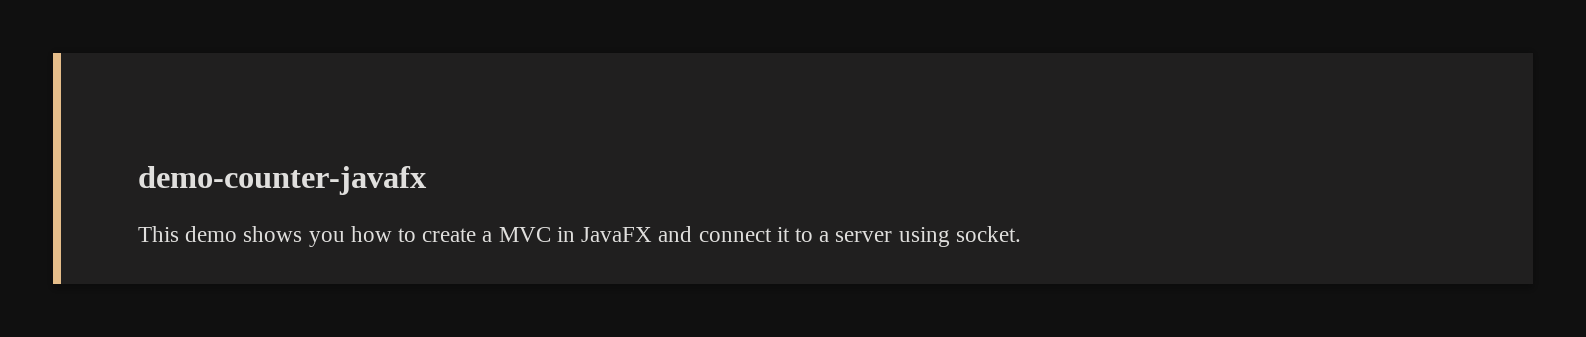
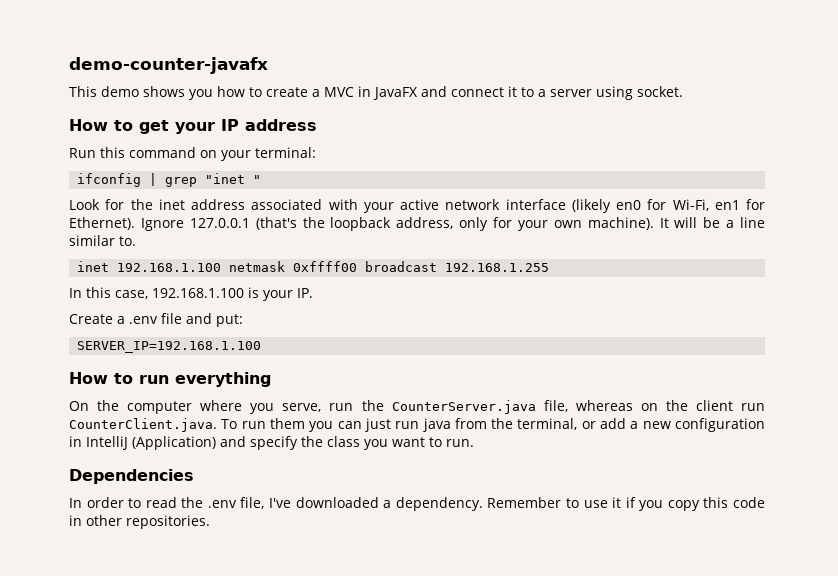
(1021, 234) none -> [69,119,317,134] [69,147,316,161] [77,173,262,187] [69,199,765,213] [69,217,765,231] [69,235,136,246] [77,261,550,272] [69,287,313,301] [69,313,243,327] [77,341,262,353] [69,372,271,387] [69,400,765,414] [69,418,765,432] [69,436,474,450] [69,469,194,484] [69,497,765,511] [69,515,210,529] // How to get your IP address // Run this command on your terminal: // ifconfig | grep "inet " // Look for the inet address associated with your active network interface (likely en0 for Wi-Fi, en1 for Ethernet). Ignore 127.0.0.1 (that's the loopback address, only for your own machine). It will be a line similar to. // inet 192.168.1.100 netmask 0xffff00 broadcast 192.168.1.255 // In this case, 192.168.1.100 is your IP. // Create a .env file and put: // SERVER_IP=192.168.1.100 // How to run everything // On the computer where you serve, run the CounterServer.java file, whereas on the client run CounterClient.java. To run them you can just run java from the terminal, or add a new configuration in IntelliJ (Application) and specify the class you want to run. // Dependencies // In order to read the .env file, I've downloaded a dependency. Remember to use it if you copy this code in other repositories.

